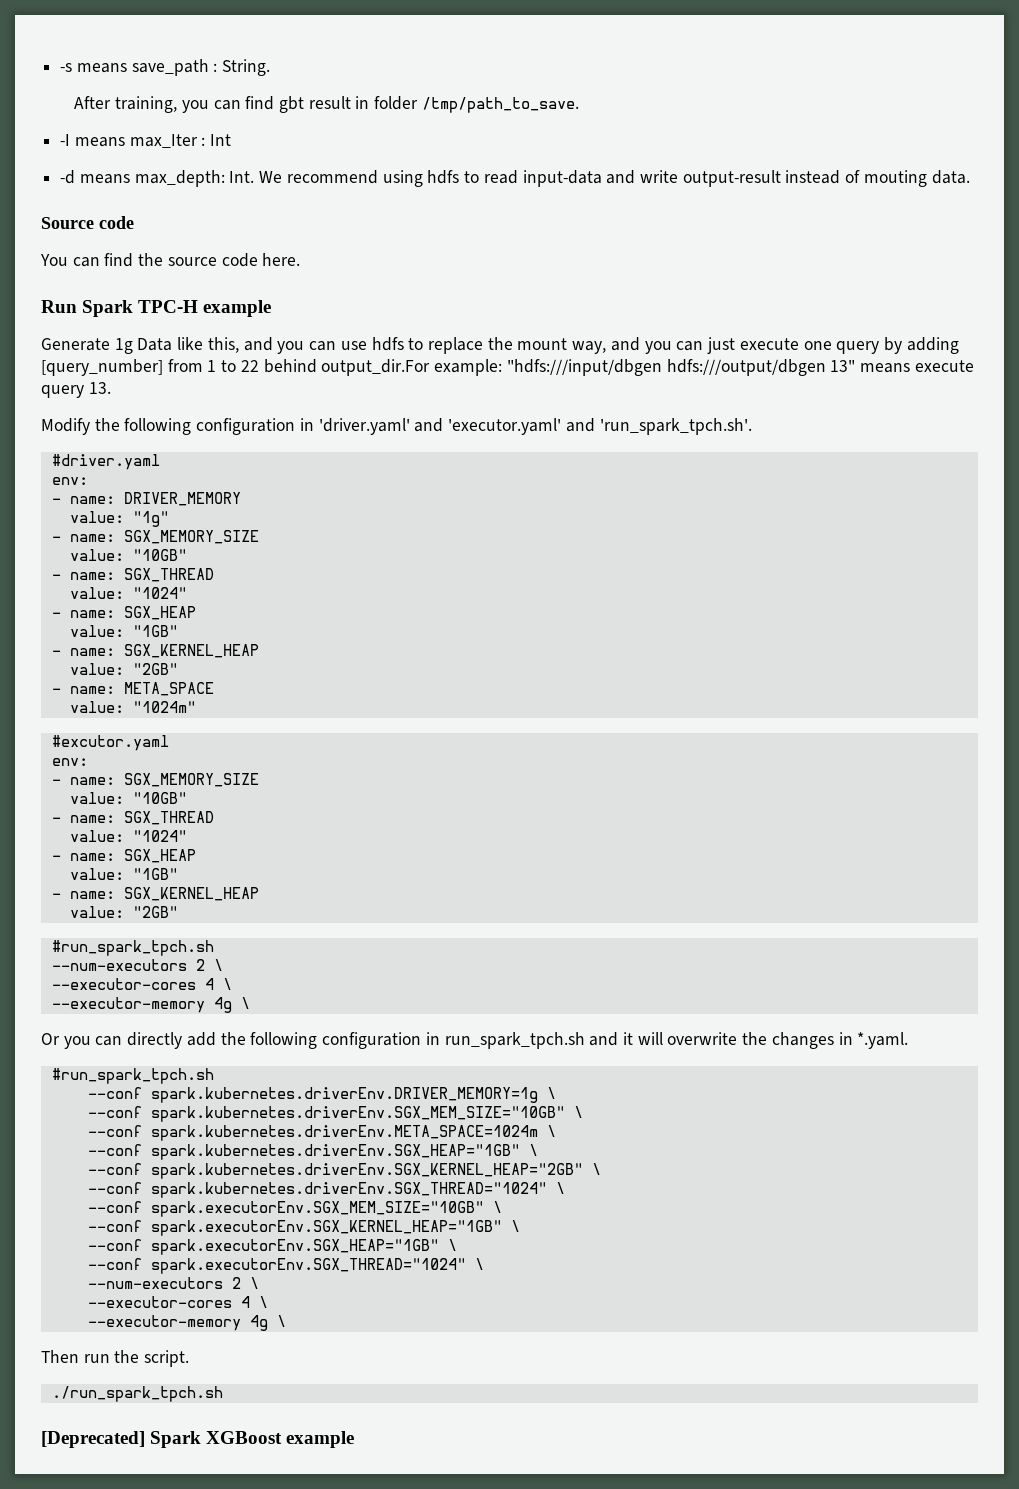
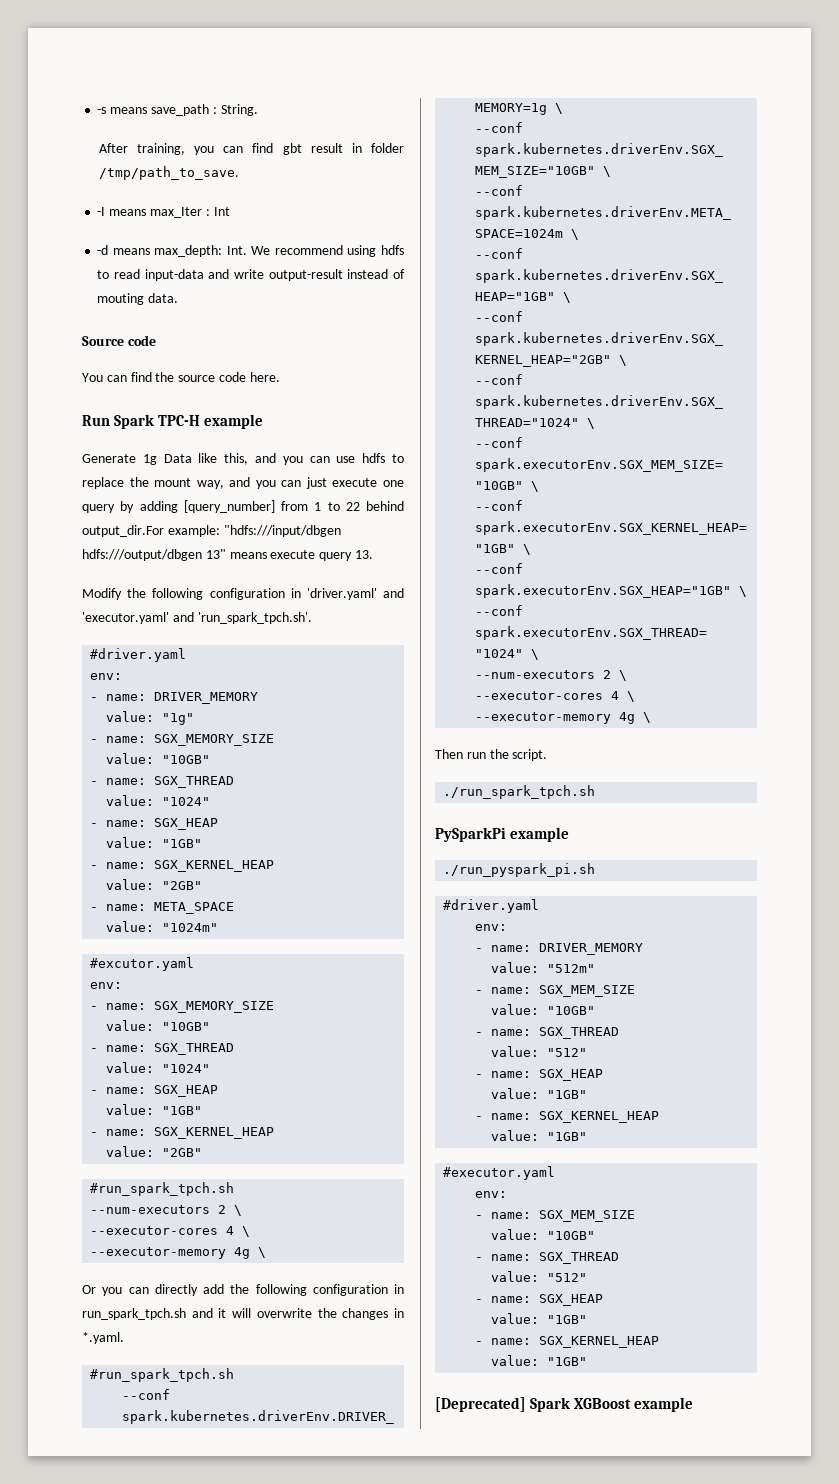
(223, 1394) none -> [435,827,570,842] [443,863,596,877] [443,899,540,913] [475,924,508,931] [475,943,644,955] [491,962,596,973] [475,985,636,997] [491,1004,596,1015] [475,1027,620,1039] [491,1046,588,1057] [475,1069,604,1081] [491,1088,588,1099] [475,1111,660,1123] [491,1130,588,1141] [443,1166,556,1180] [475,1191,508,1198] [475,1210,636,1222] [491,1229,596,1240] [475,1252,620,1264] [491,1271,588,1282] [475,1294,604,1306] [491,1313,588,1324] [475,1336,660,1348] [491,1355,588,1366] // PySparkPi example // ./run_pyspark_pi.sh // #driver.yaml // env: // - name: DRIVER_MEMORY // value: "512m" // - name: SGX_MEM_SIZE // value: "10GB" // - name: SGX_THREAD // value: "512" // - name: SGX_HEAP // value: "1GB" // - name: SGX_KERNEL_HEAP // value: "1GB" // #executor.yaml // env: // - name: SGX_MEM_SIZE // value: "10GB" // - name: SGX_THREAD // value: "512" // - name: SGX_HEAP // value: "1GB" // - name: SGX_KERNEL_HEAP // value: "1GB"

